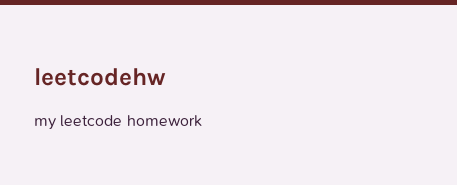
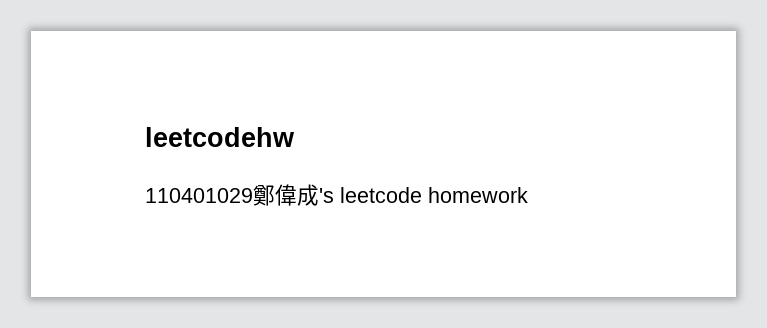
[34,118,56,130] my -> [145,184,334,206] 110401029鄭偉成's

